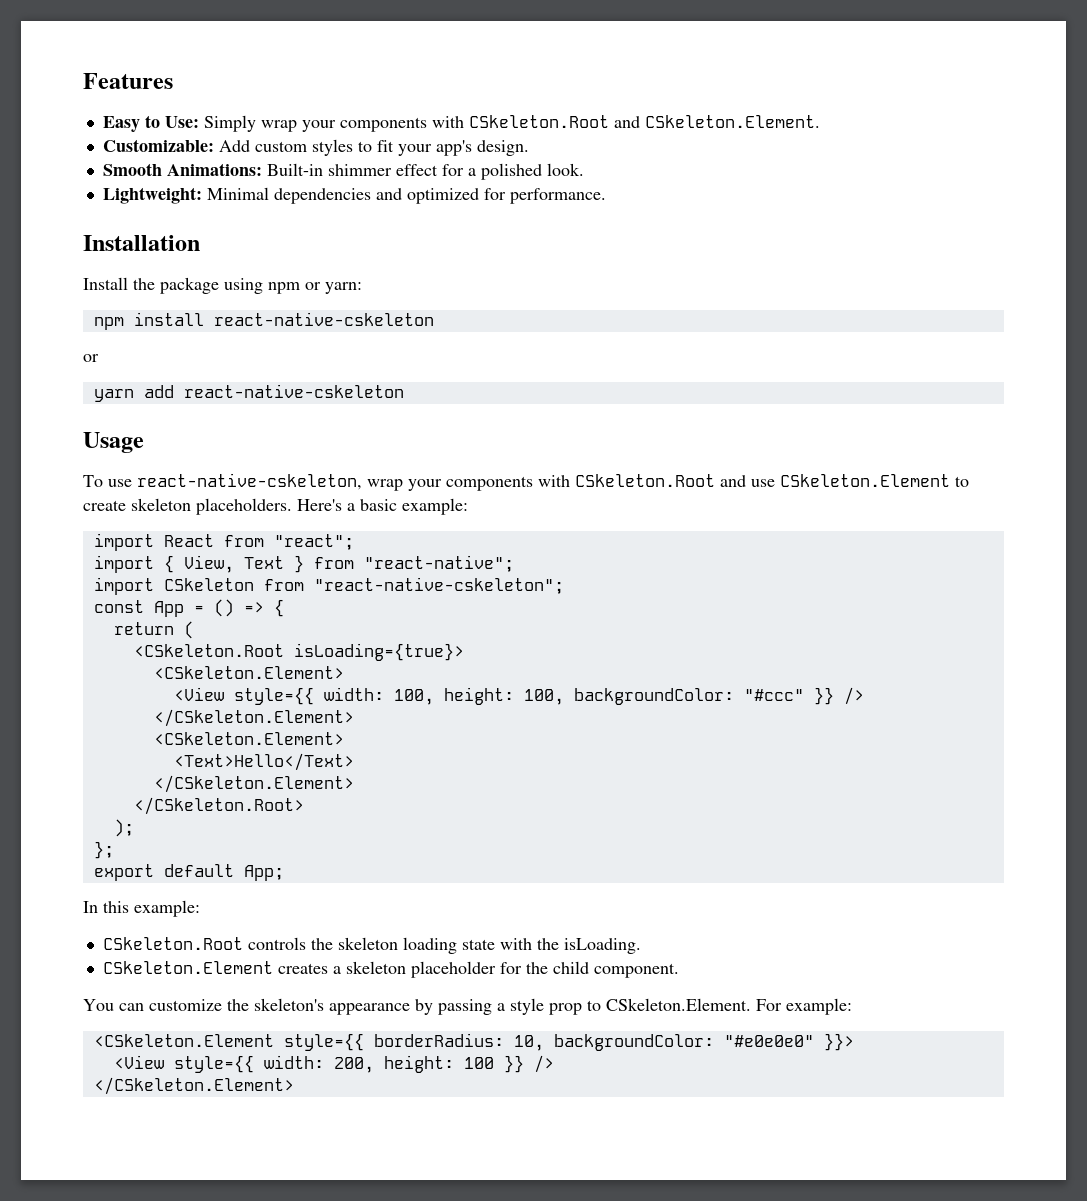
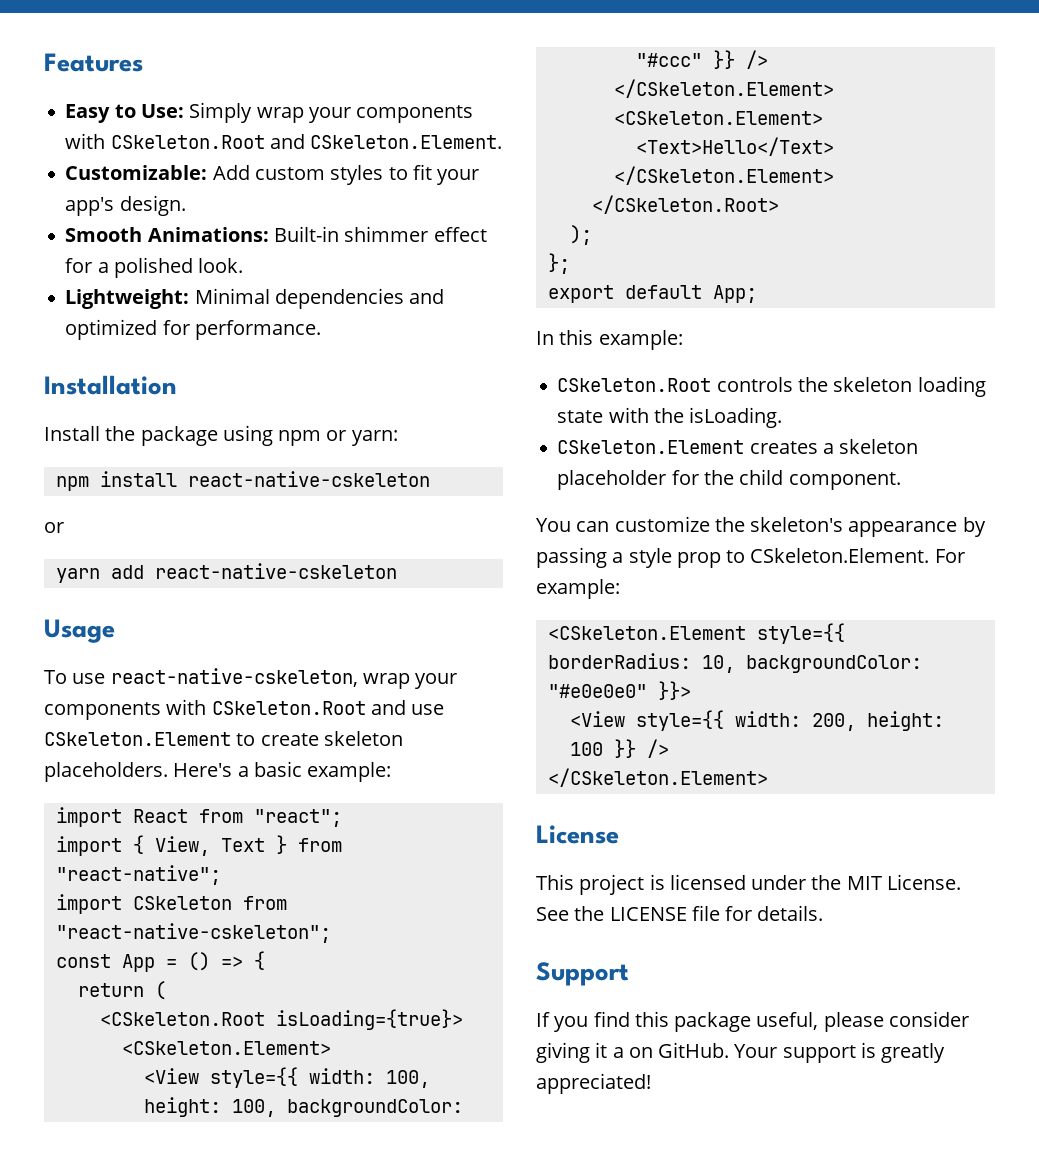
(294, 1086) none -> [536,825,619,844] [536,874,961,895] [536,905,824,921] [536,962,629,986] [536,1011,969,1032] [536,1042,946,1063] [536,1073,651,1094] // License // This project is licensed under the MIT License. See the LICENSE file for details. // Support // If you find this package useful, please consider giving it a on GitHub. Your support is greatly appreciated!

